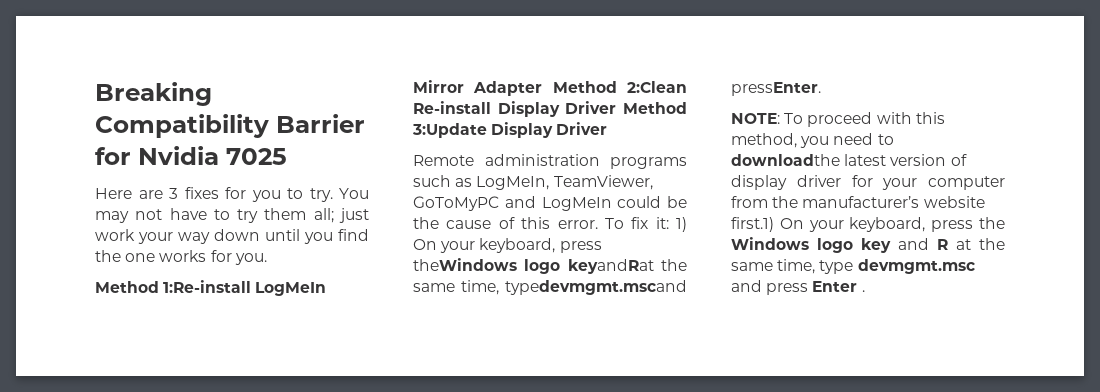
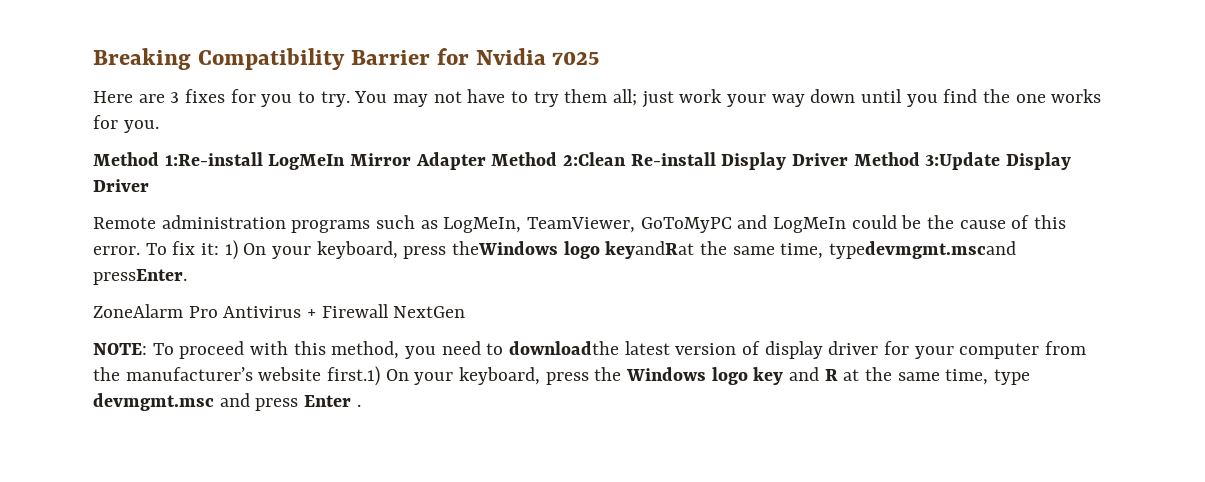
(821, 89) none -> [93,304,466,318] // ZoneAlarm Pro Antivirus + Firewall NextGen

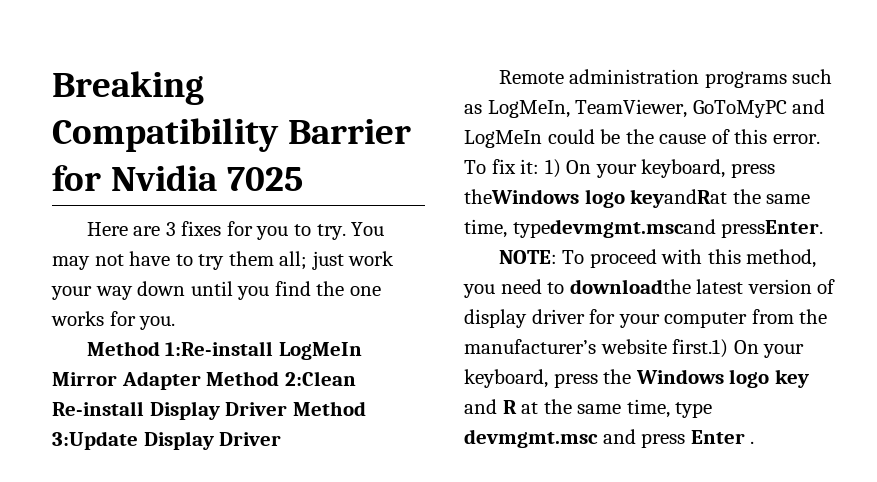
[93,304,466,318] // ZoneAlarm Pro Antivirus + Firewall NextGen -> (824, 229) none

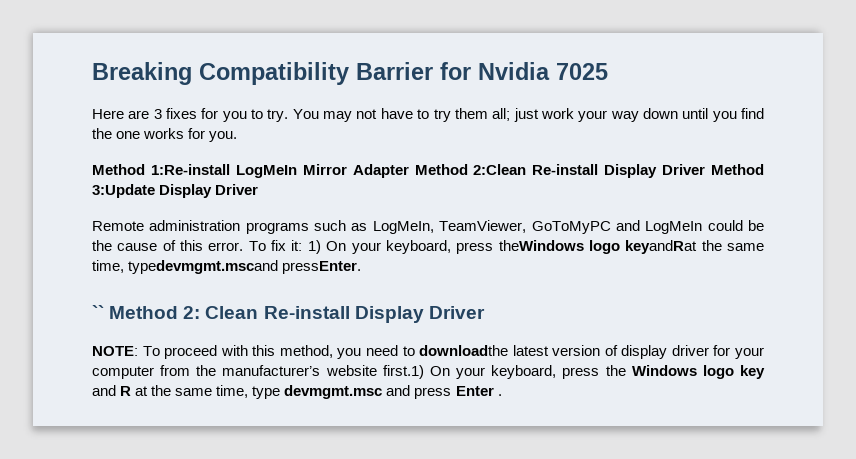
(824, 229) none -> [92,305,485,323] // `` Method 2: Clean Re-install Display Driver

